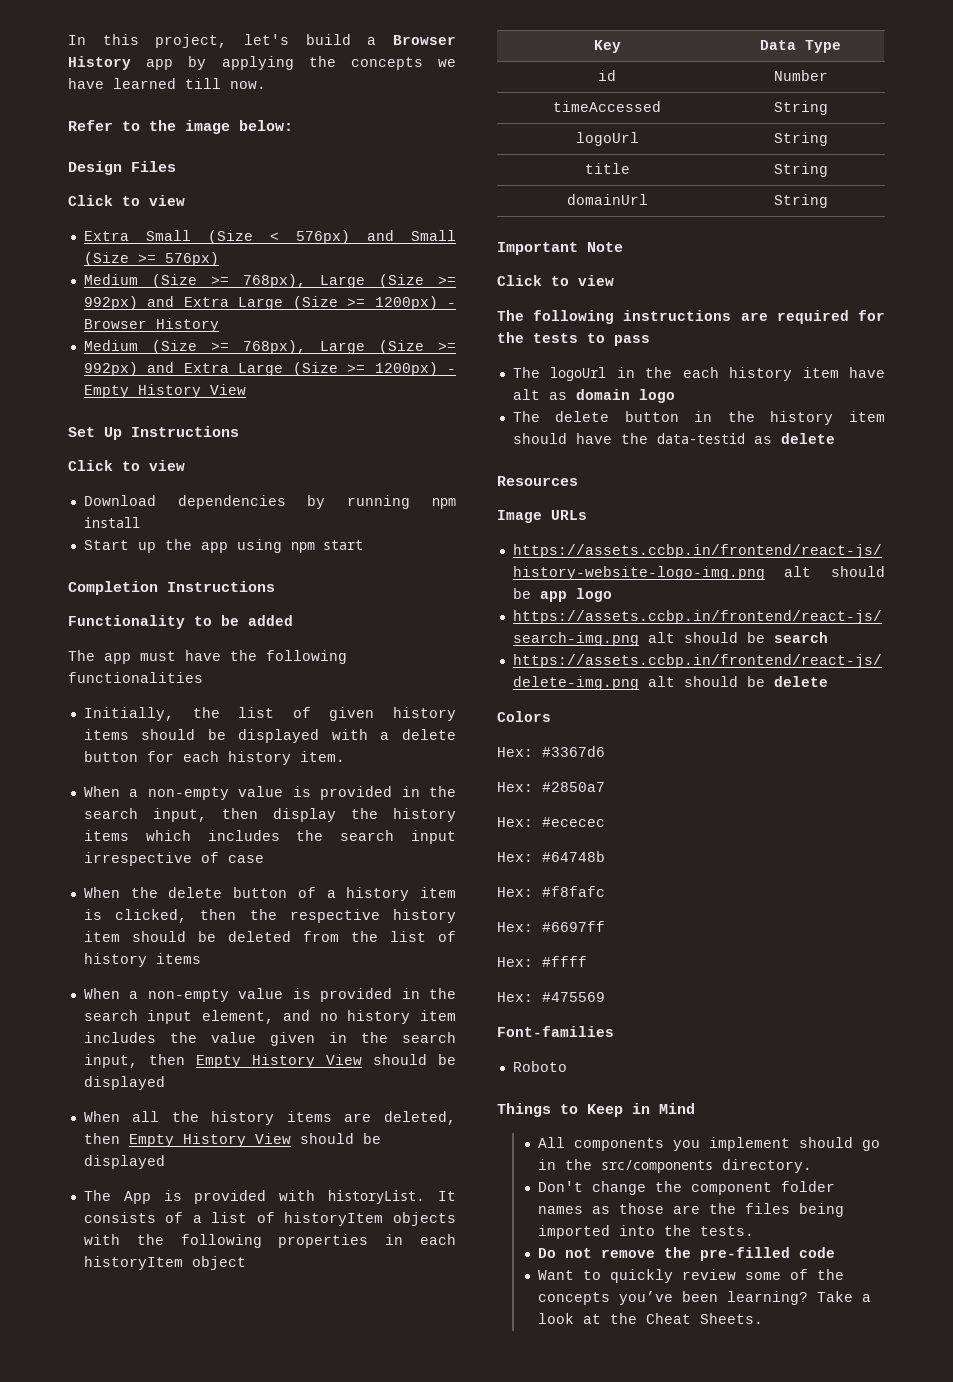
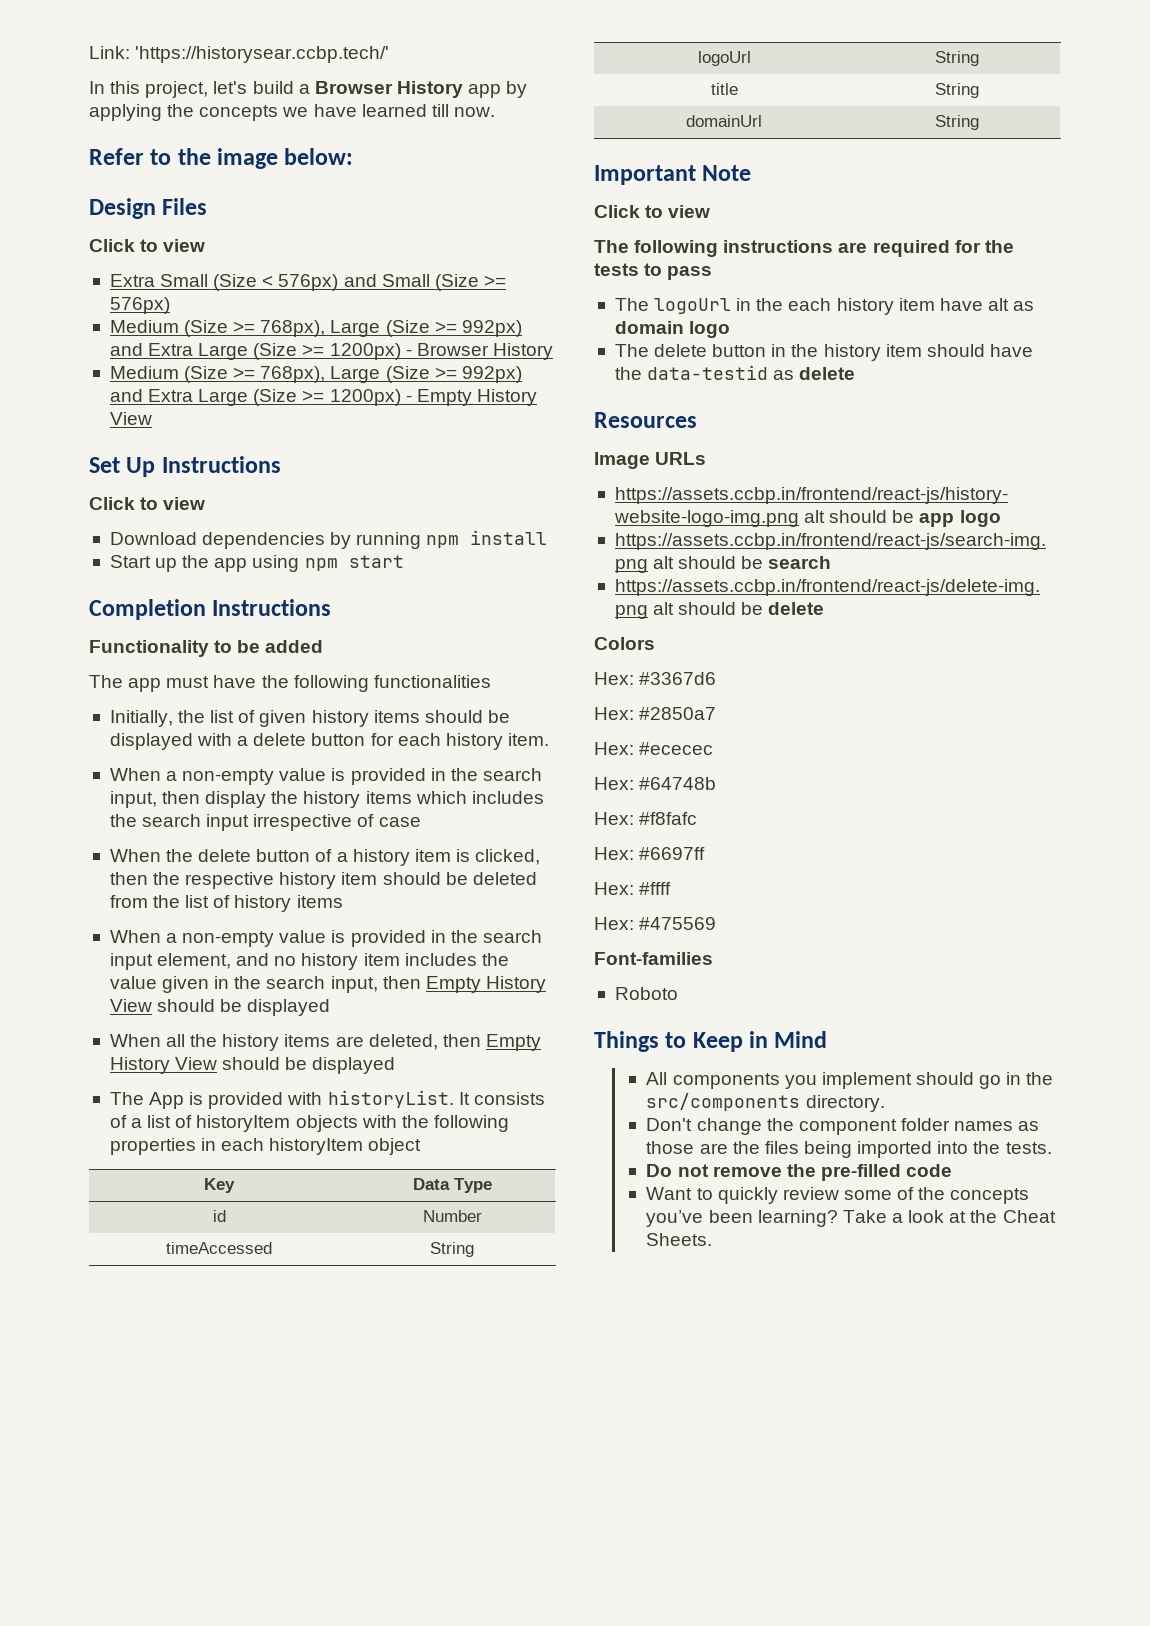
(68, 40) none -> [89,46,390,63] Link: 'https://historysear.ccbp.tech/' //

